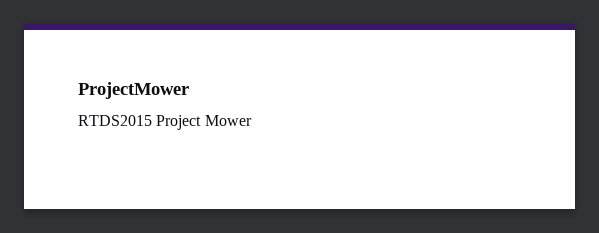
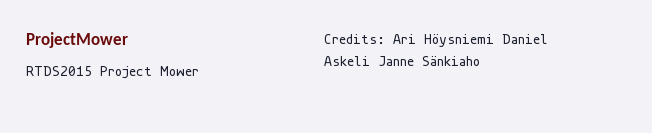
(252, 120) none -> [324,34,548,47] [324,56,480,66] // Credits: Ari Höysniemi Daniel Askeli Janne Sänkiaho

